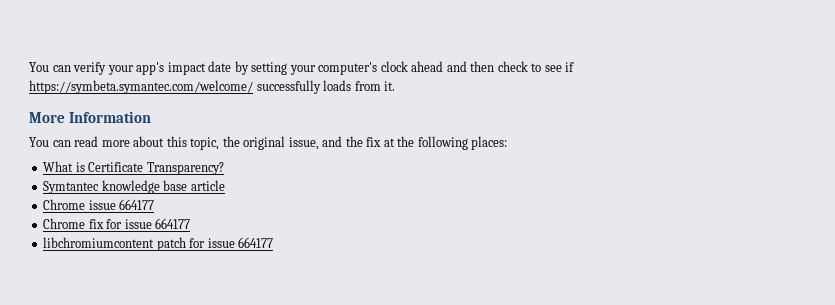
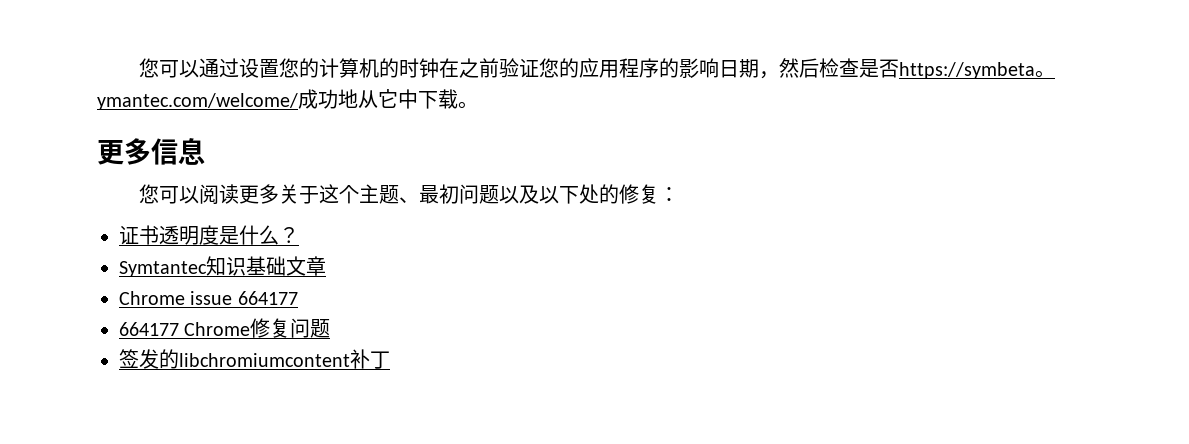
[29,61,575,75] [29,80,396,94] [29,111,151,123] [29,136,508,150] [43,161,224,175] [43,180,225,194] [43,199,155,210] [43,218,191,229] [43,237,274,251] You can verify your app's impact date by setting your computer's clock ahead and then check to see if https://symbeta.symantec.com/welcome/ successfully loads from it. // More Information // You can read more about this topic, the original issue, and the fix at the following places: // What is Certificate Transparency? // Symtantec knowledge base article // Chrome issue 664177 // Chrome fix for issue 664177 // libchromiumcontent patch for issue 664177 -> [139,58,1056,79] [97,89,478,110] [97,138,205,165] [139,184,680,204] [119,225,299,245] [119,256,326,277] [119,291,298,305] [119,318,331,338] [119,349,390,369] 您可以通过设置您的计算机的时钟在之前验证您的应用程序的影响日期，然后检查是否https://symbeta。ymantec.com/welcome/成功地从它中下载。 // 更多信息 // 您可以阅读更多关于这个主题、最初问题以及以下处的修复： // 证书透明度是什么？ // Symtantec知识基础文章 // Chrome issue 664177 // 664177 Chrome修复问题 // 签发的libchromiumcontent补丁

